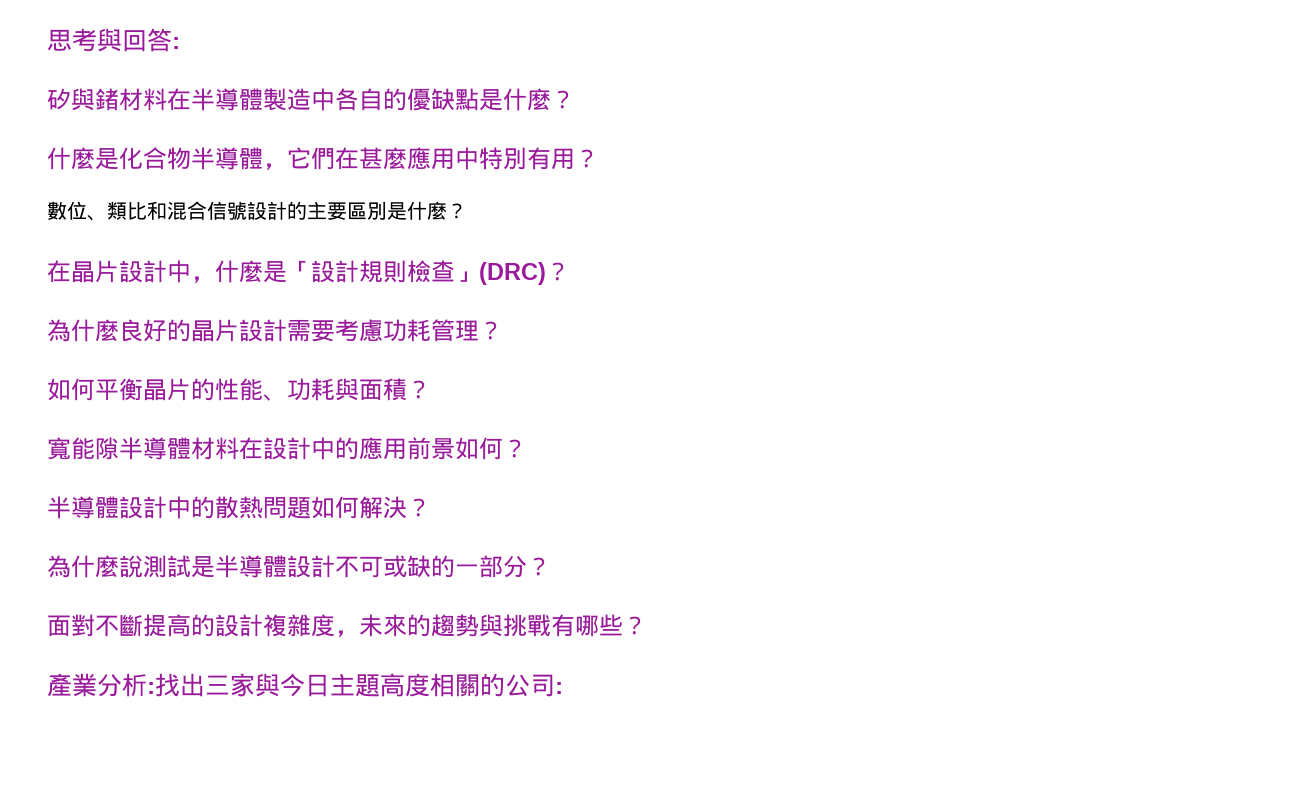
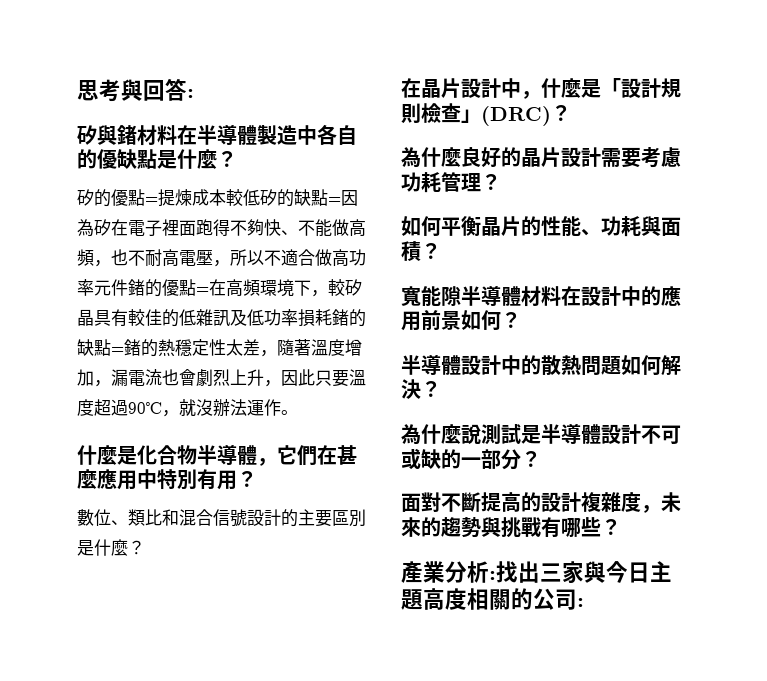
(575, 99) none -> [77,189,358,207] [77,219,366,237] [77,249,366,267] [77,279,362,297] [77,309,366,327] [77,339,362,357] [77,369,366,387] [77,399,298,417] // 矽的優點=提煉成本較低矽的缺點=因為矽在電子裡面跑得不夠快、不能做高頻，也不耐高電壓，所以不適合做高功率元件鍺的優點=在高頻環境下，較矽晶具有較佳的低雜訊及低功率損耗鍺的缺點=鍺的熱穩定性太差，隨著溫度增加，漏電流也會劇烈上升，因此只要溫度超過90℃，就沒辦法運作。

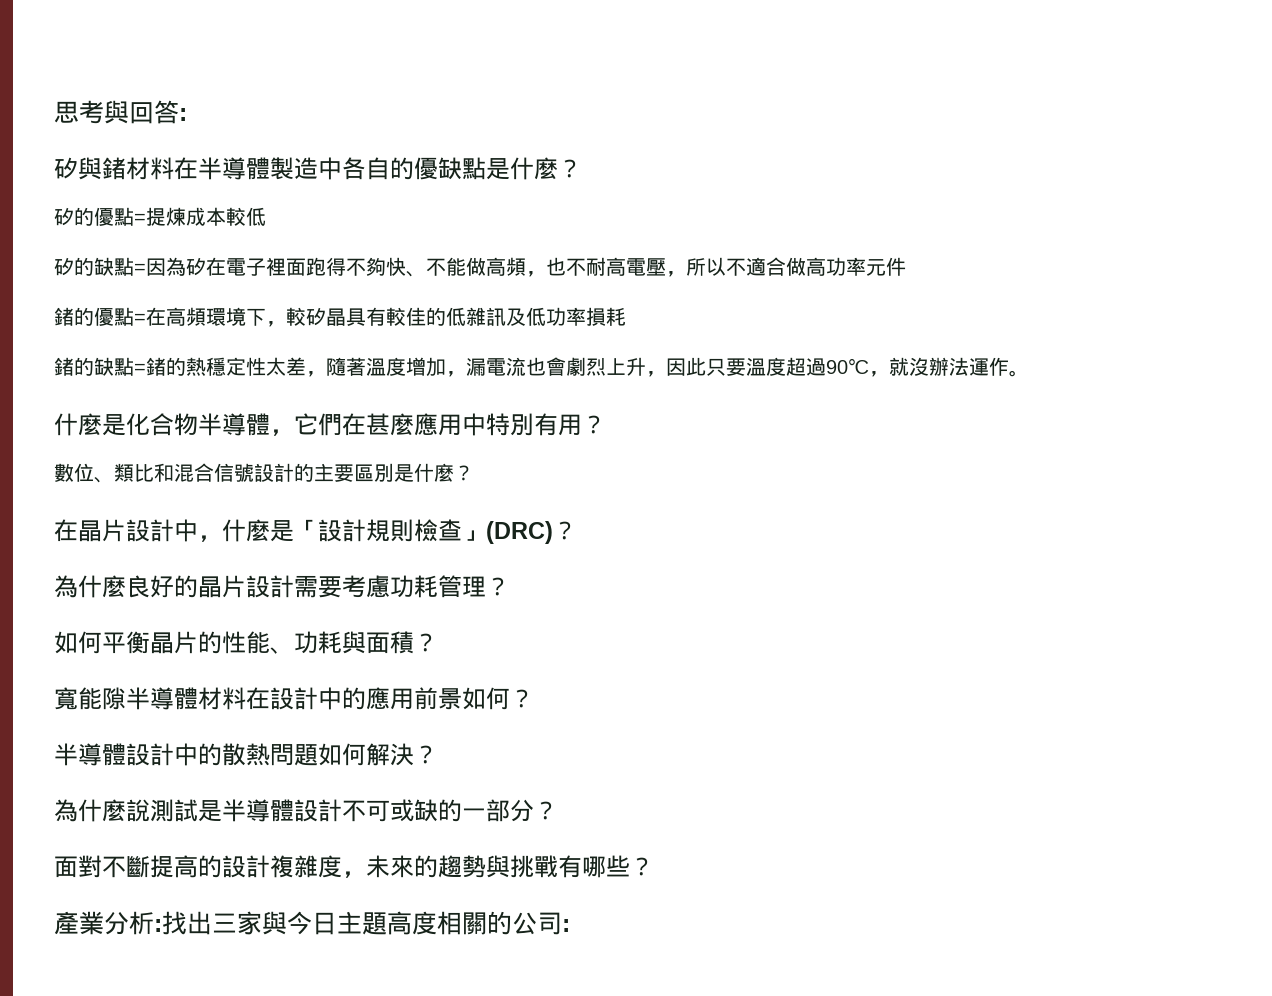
(260, 197) none -> (266, 216) //
(128, 287) none -> (906, 266) //
(332, 317) none -> (626, 316) //

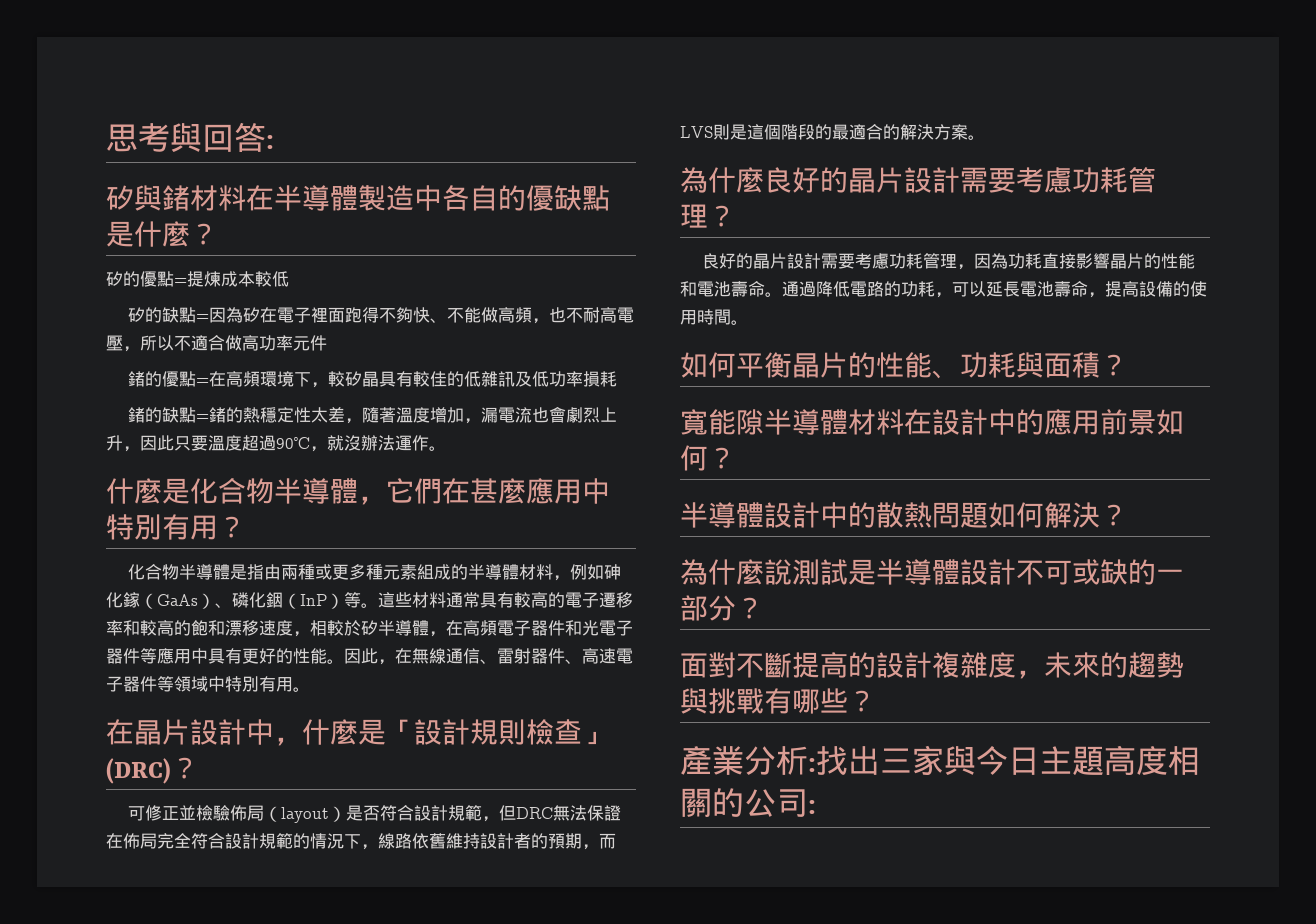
[54,463,474,483] 數位、類比和混合信號設計的主要區別是什麼？ -> [128,564,622,581] [106,591,633,609] [106,620,633,637] [106,648,633,665] [106,676,310,692] 化合物半導體是指由兩種或更多種元素組成的半導體材料，例如砷化鎵（GaAs）、磷化銦（InP）等。這些材料通常具有較高的電子遷移率和較高的飽和漂移速度，相較於矽半導體，在高頻電子器件和光電子器件等應用中具有更好的性能。因此，在無線通信、雷射器件、高速電子器件等領域中特別有用。
(577, 530) none -> [128,805,622,823] [106,833,616,850] [680,123,985,140] // 可修正並檢驗佈局（layout）是否符合設計規範，但DRC無法保證在佈局完全符合設計規範的情況下，線路依舊維持設計者的預期，而LVS則是這個階段的最適合的解決方案。
(510, 586) none -> [702,253,1196,270] [680,281,1207,298] [680,309,748,325] // 良好的晶片設計需要考慮功耗管理，因為功耗直接影響晶片的性能和電池壽命。通過降低電路的功耗，可以延長電池壽命，提高設備的使用時間。

